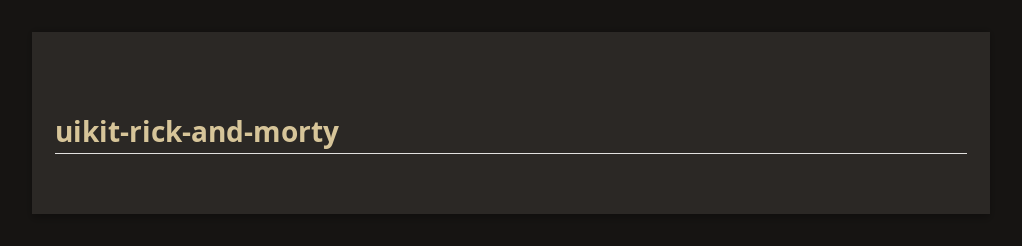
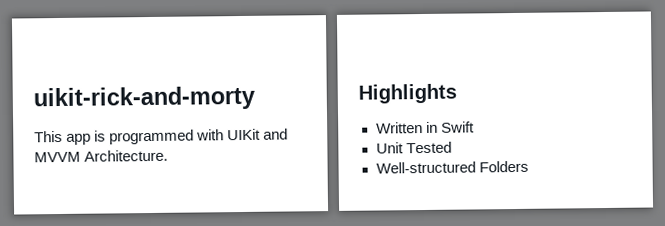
(339, 134) none -> [34,128,289,145] [34,149,169,163] [358,83,457,104] [375,121,475,134] [375,141,452,154] [375,160,529,174] // This app is programmed with UIKit and MVVM Architecture. // Highlights // Written in Swift // Unit Tested // Well-structured Folders

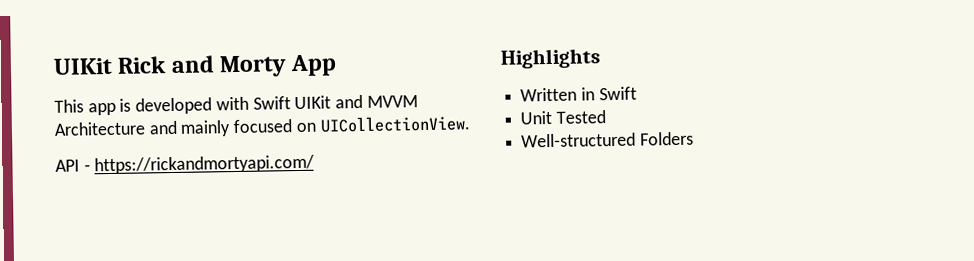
[33,85,255,112] [34,128,289,145] [34,149,169,163] uikit-rick-and-morty // This app is programmed with UIKit and MVVM Architecture. -> [53,54,338,78] [54,94,418,116] [54,115,470,137] [55,154,316,175] UIKit Rick and Morty App // This app is developed with Swift UIKit and MVVM Architecture and mainly focused on UICollectionView. // API - https://rickandmortyapi.com/

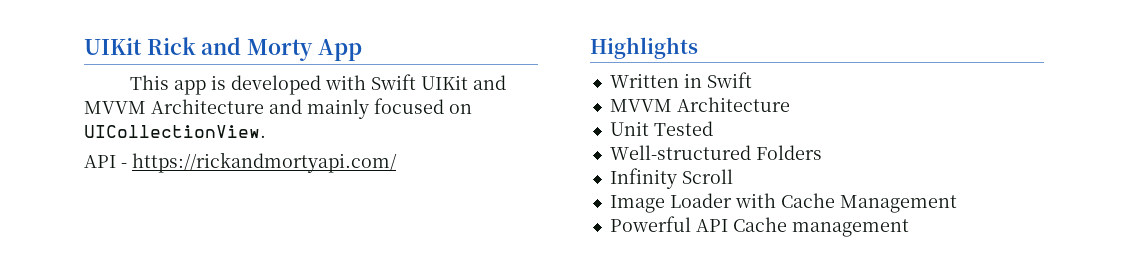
(637, 93) none -> [609,97,790,112] // MVVM Architecture
(694, 138) none -> [609,168,733,189] [609,193,957,213] [609,216,909,237] // Infinity Scroll // Image Loader with Cache Management // Powerful API Cache management

